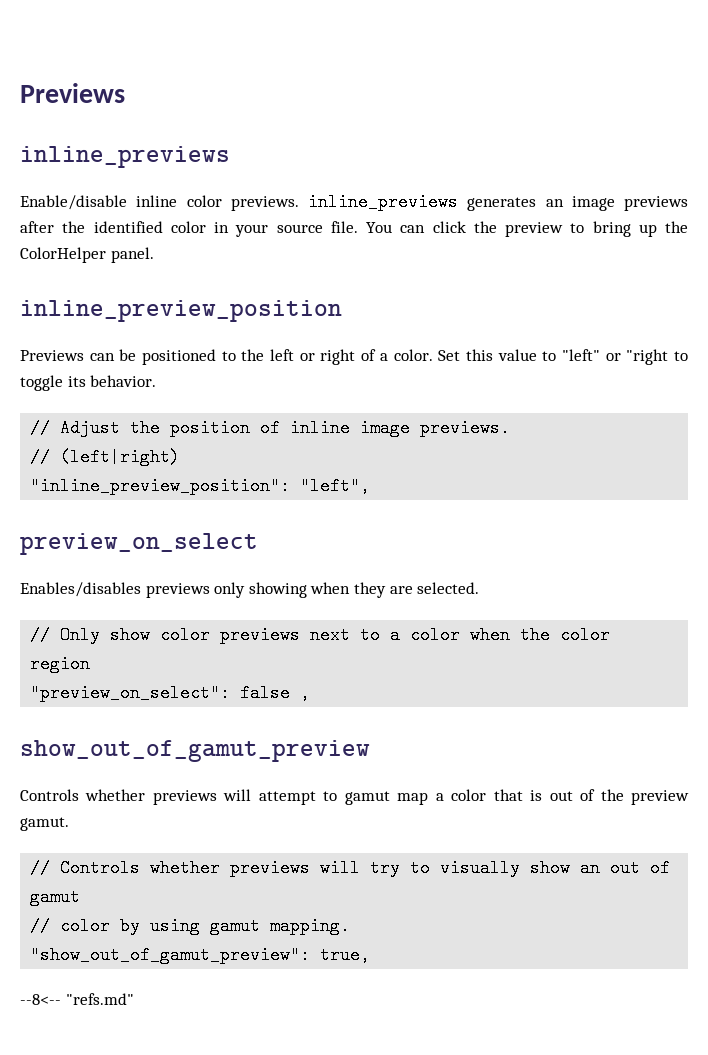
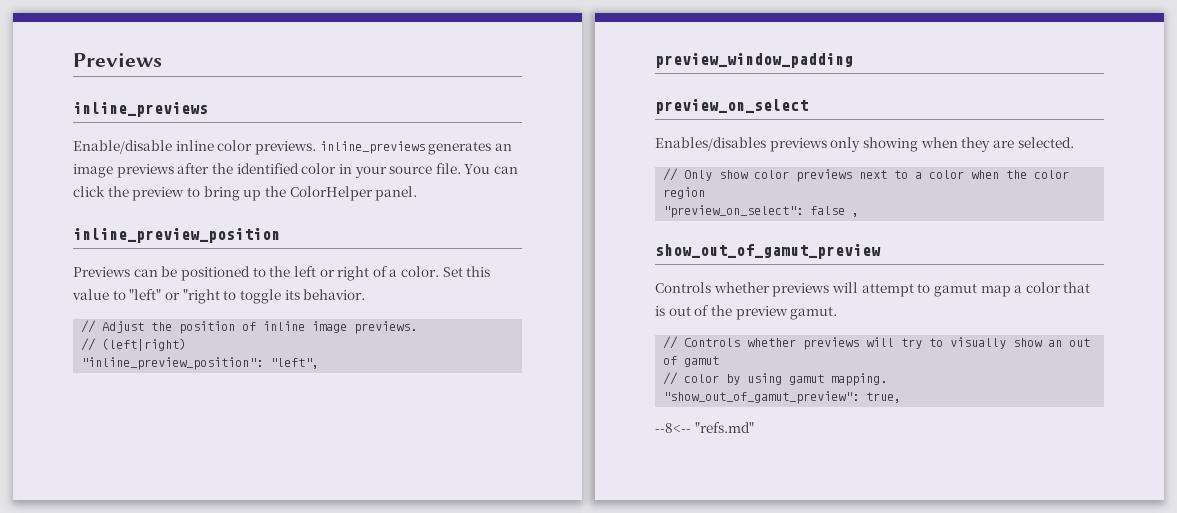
(371, 486) none -> [655,53,853,68] // preview_window_padding

